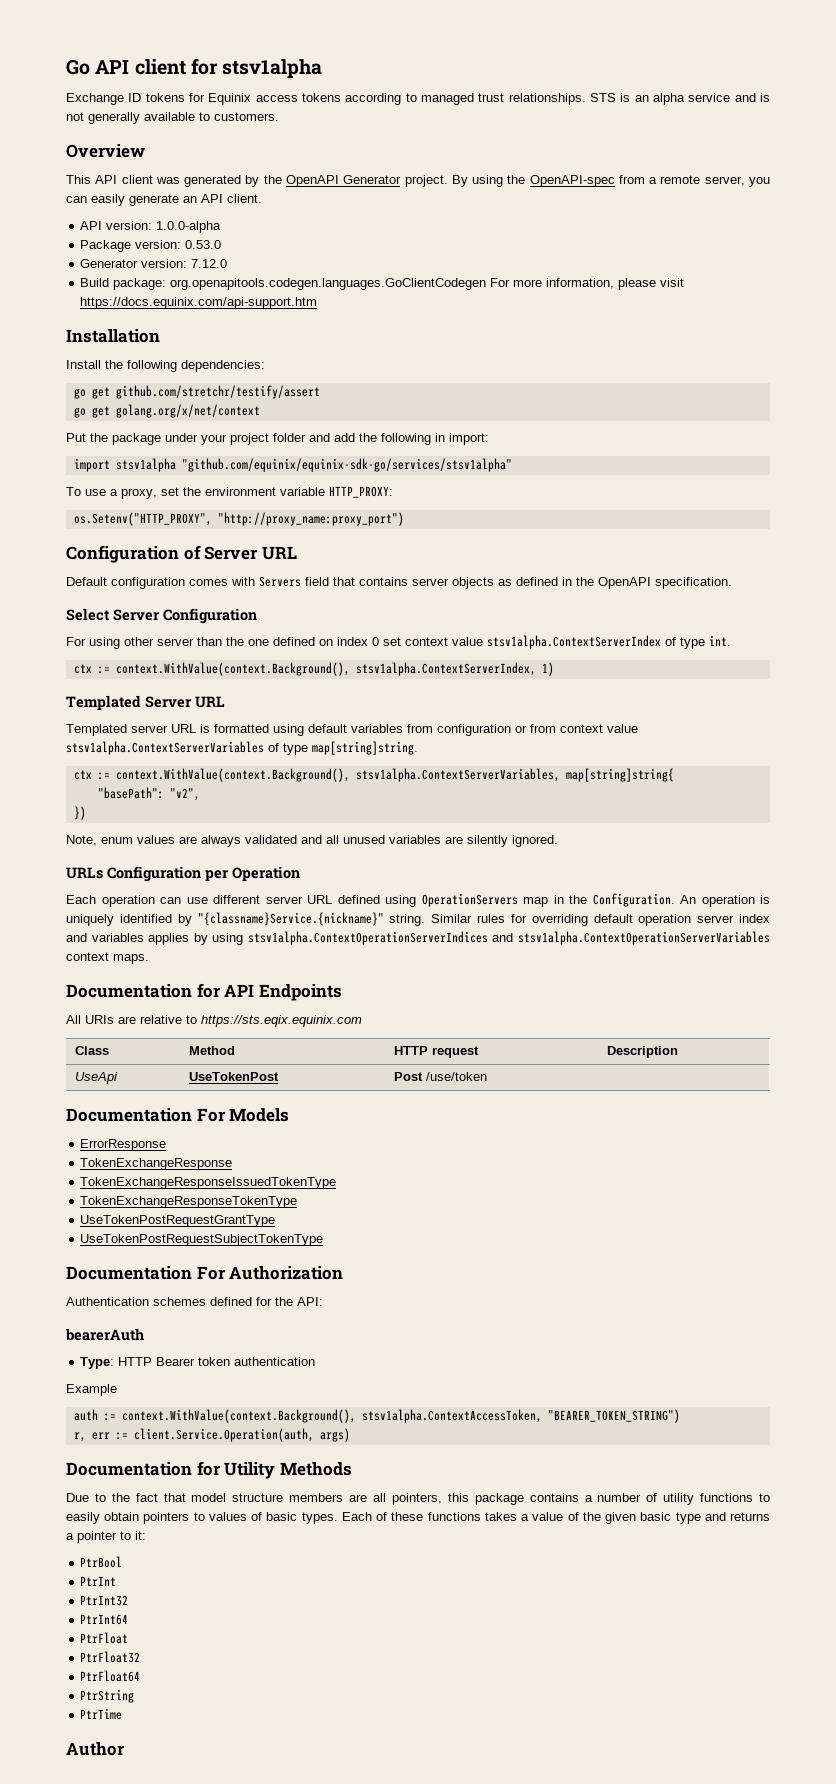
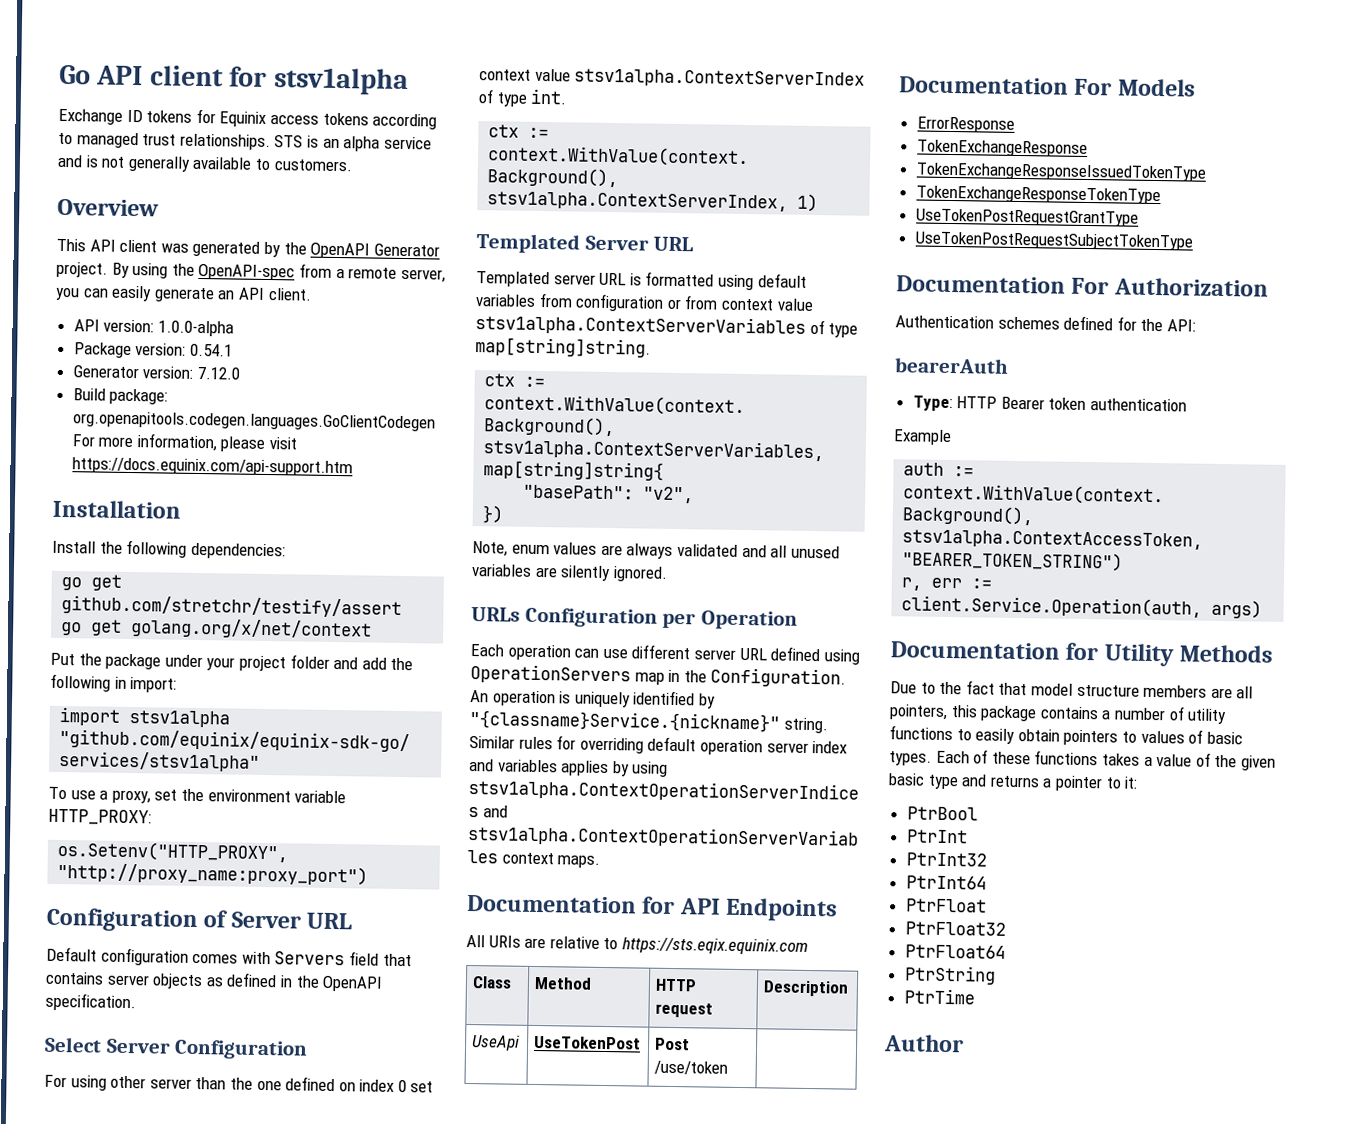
[185,240,222,249] 0.53.0 -> [189,343,233,357] 0.54.1

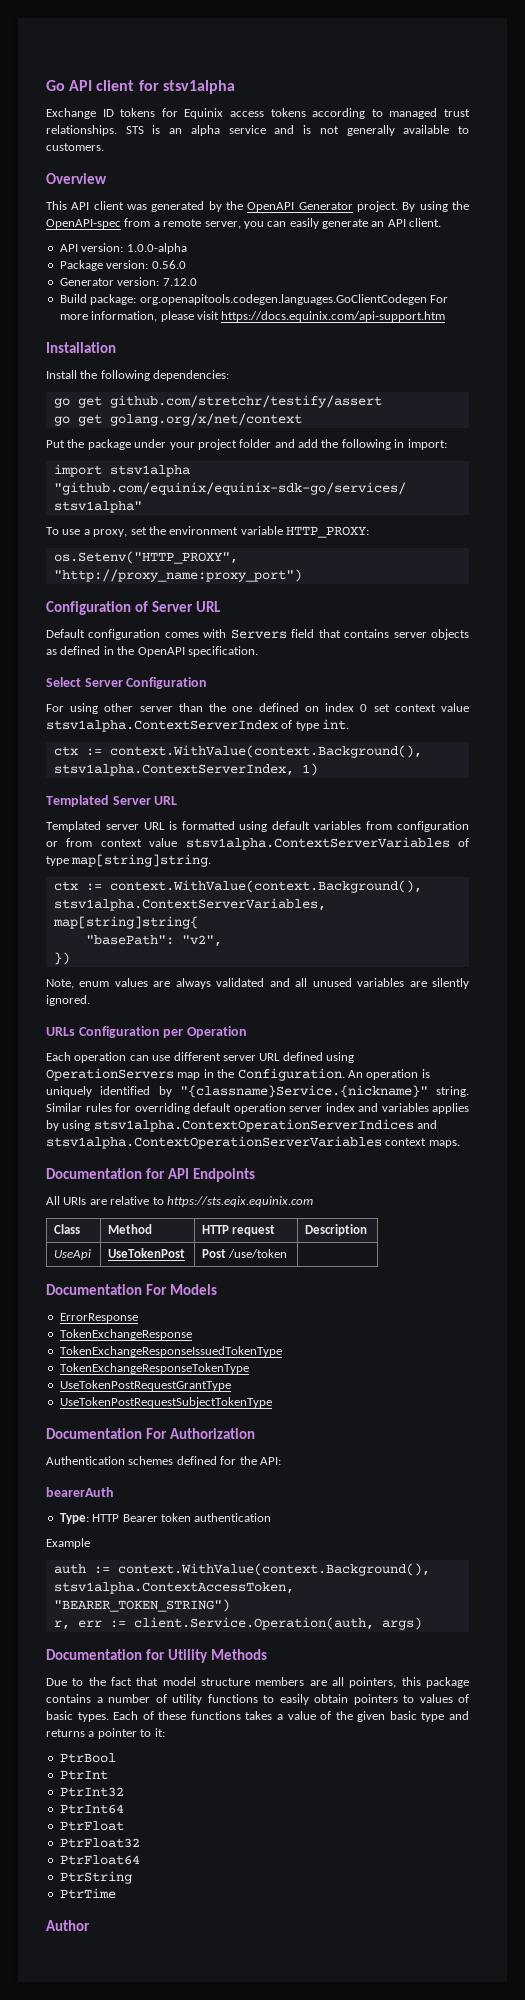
[189,343,233,357] 0.54.1 -> [151,260,186,269] 0.56.0

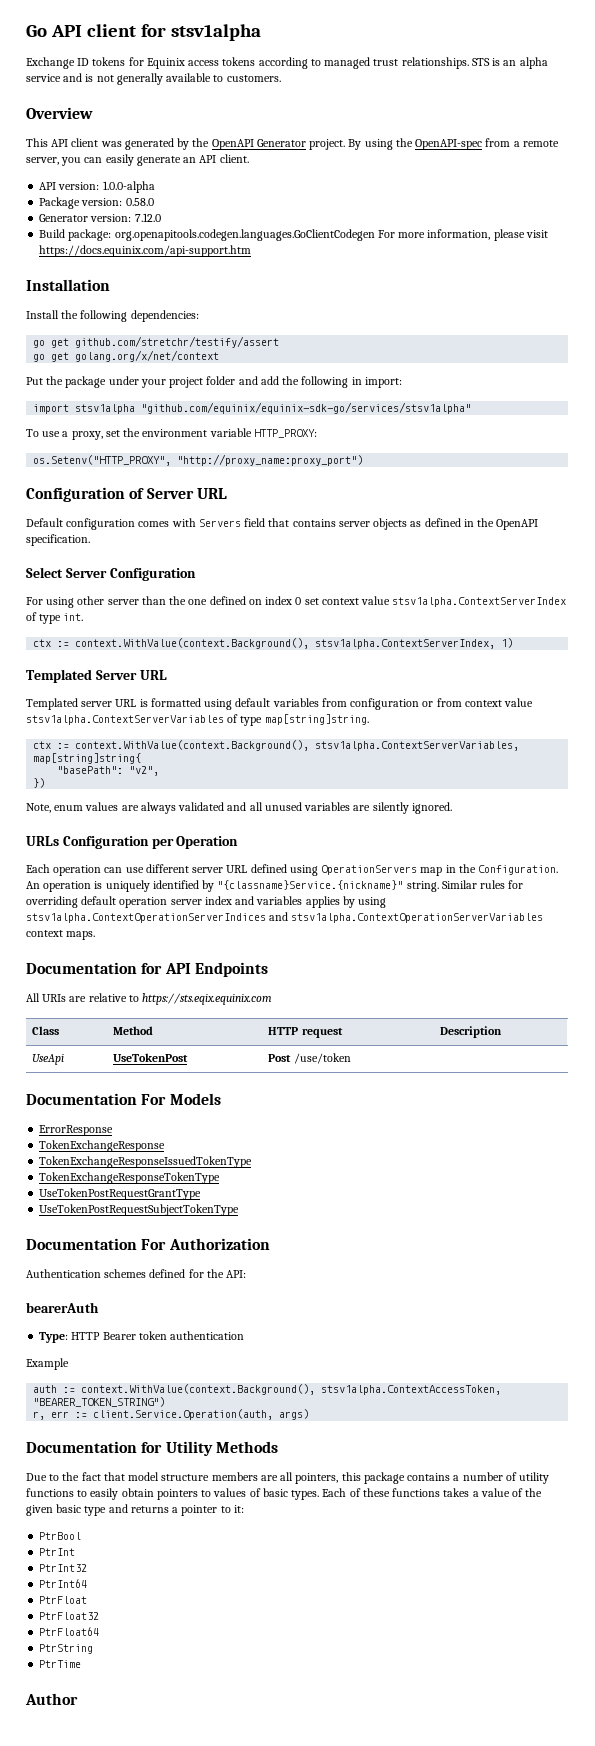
[151,260,186,269] 0.56.0 -> [125,198,154,206] 0.58.0

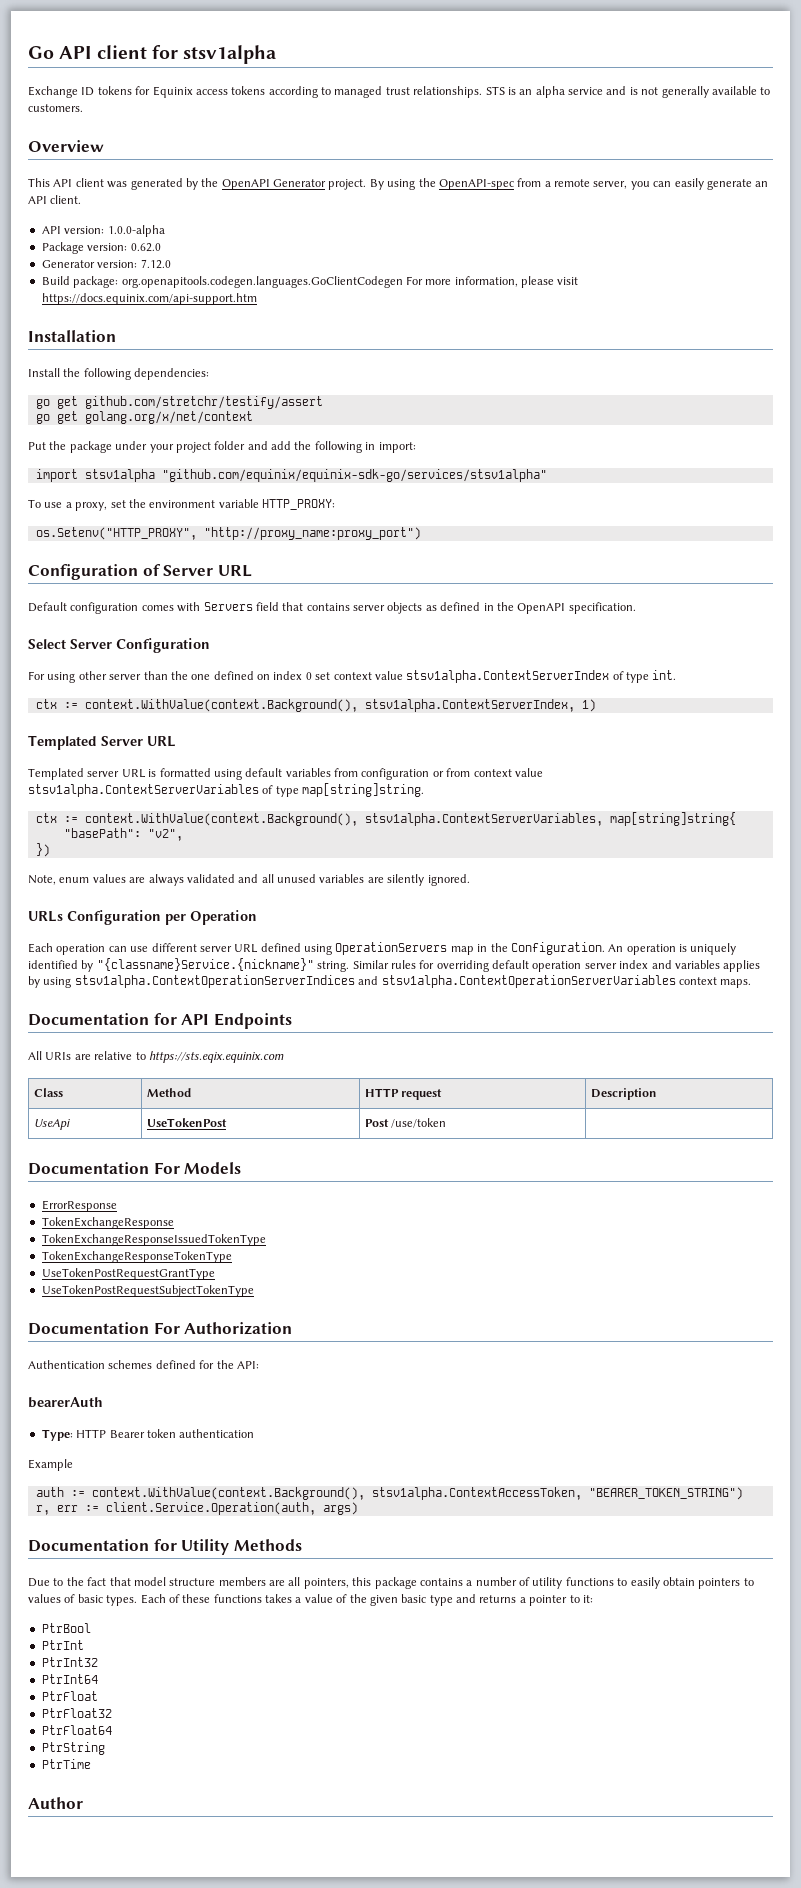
[125,198,154,206] 0.58.0 -> [130,243,161,252] 0.62.0

